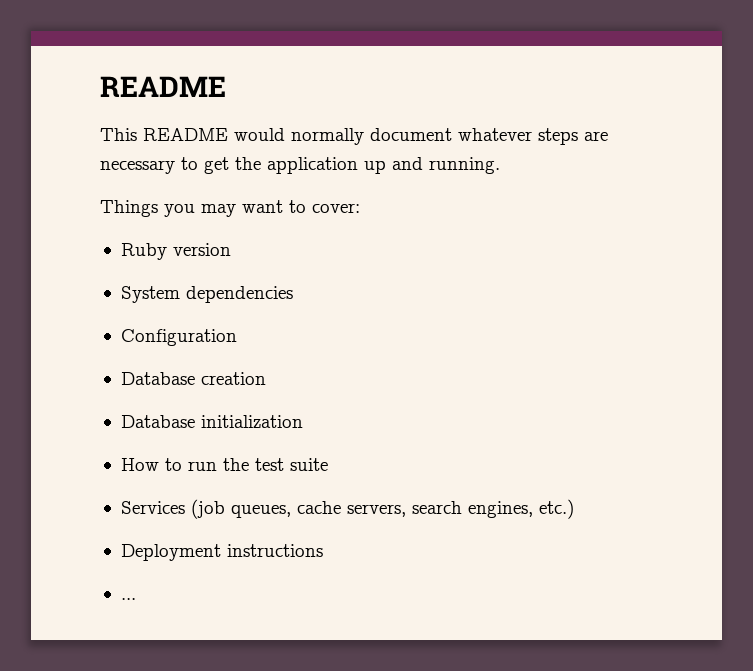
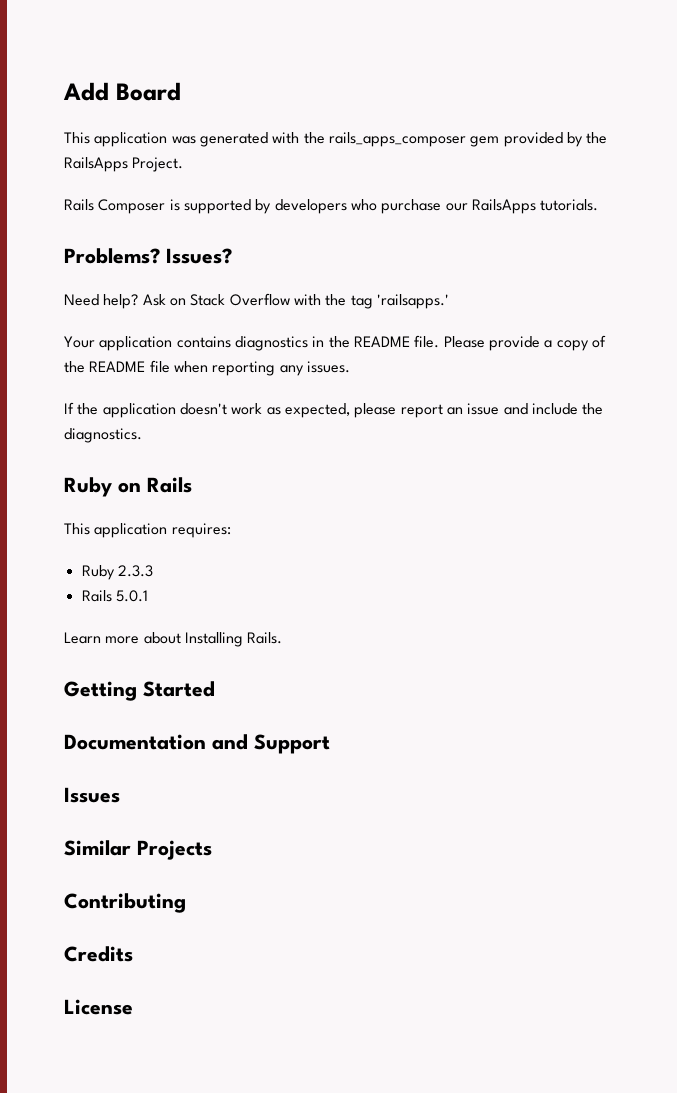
[100,76,226,97] [100,128,608,145] [100,157,500,174] [100,200,360,217] [120,243,231,260] [120,286,293,303] [120,329,237,346] [120,372,266,385] [120,415,303,428] [120,458,328,471] [120,499,574,519] [120,544,323,561] [120,598,136,600] README // This README would normally document whatever steps are necessary to get the application up and running. // Things you may want to cover: // Ruby version // System dependencies // Configuration // Database creation // Database initialization // How to run the test suite // Services (job queues, cache servers, search engines, etc.) // Deployment instructions // ... -> [63,82,181,101] [64,132,608,147] [64,157,184,172] [64,199,599,214] [64,248,232,264] [64,293,449,309] [64,335,606,351] [64,360,350,376] [64,402,604,418] [64,428,142,443] [64,477,192,497] [64,523,231,538] [81,565,153,580] [81,590,148,602] [64,632,283,647] [64,681,215,701] [64,734,330,754] [64,787,120,803] [64,840,212,860] [64,893,186,913] [64,946,133,962] [64,999,133,1015] Add Board // This application was generated with the rails_apps_composer gem provided by the RailsApps Project. // Rails Composer is supported by developers who purchase our RailsApps tutorials. // Problems? Issues? // Need help? Ask on Stack Overflow with the tag 'railsapps.' // Your application contains diagnostics in the README file. Please provide a copy of the README file when reporting any issues. // If the application doesn't work as expected, please report an issue and include the diagnostics. // Ruby on Rails // This application requires: // Ruby 2.3.3 // Rails 5.0.1 // Learn more about Installing Rails. // Getting Started // Documentation and Support // Issues // Similar Projects // Contributing // Credits // License

